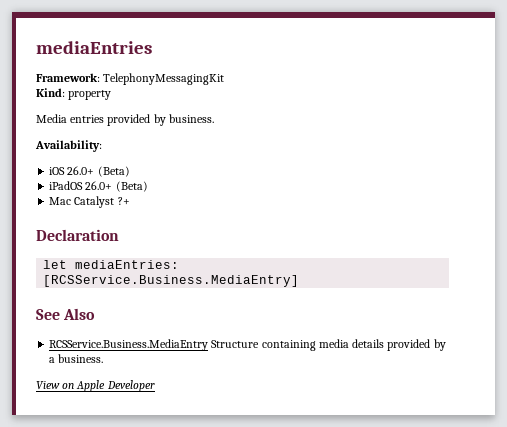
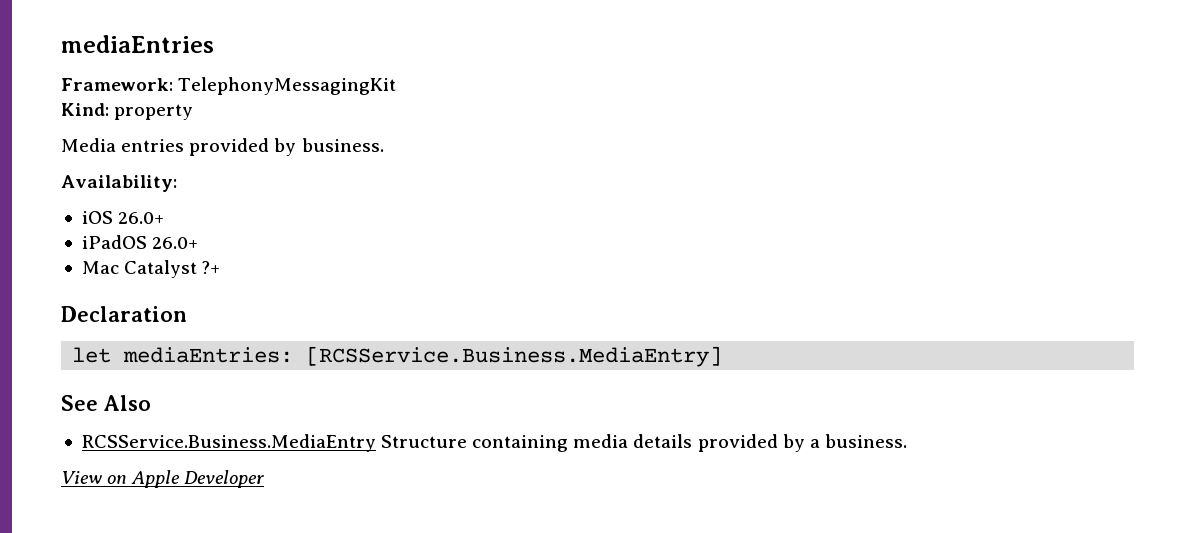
[97,166,130,177] (Beta) -> (165, 218) none
[115,181,148,192] (Beta) -> (199, 243) none

